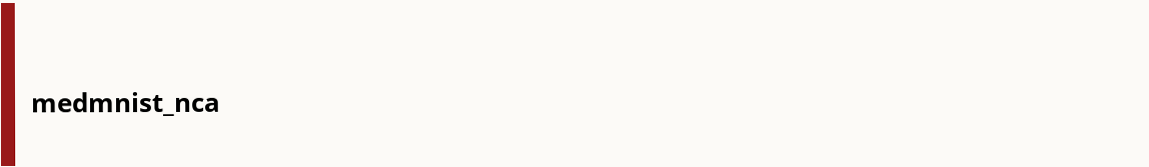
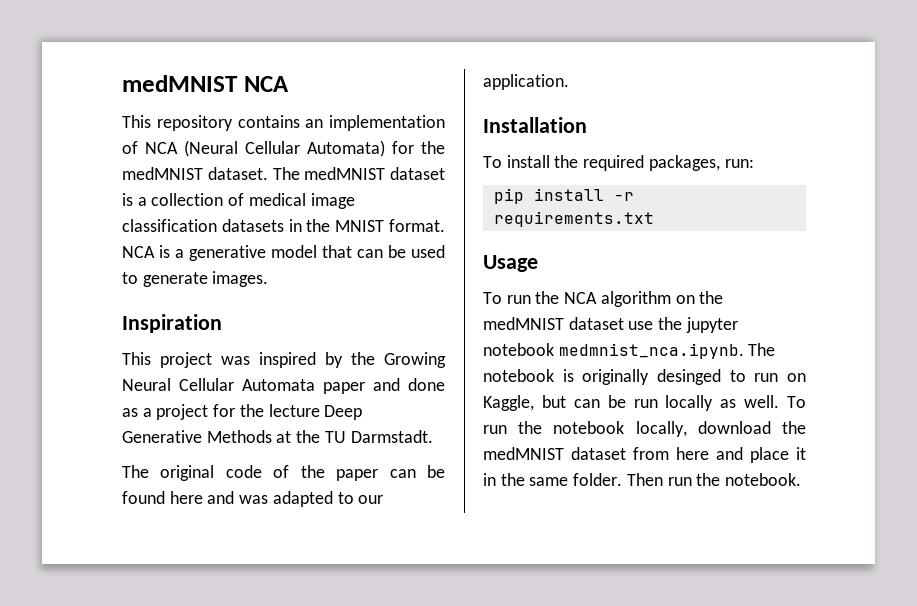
[31,91,221,117] medmnist_nca -> [122,75,289,92] [122,115,445,131] [122,140,445,157] [122,167,445,180] [122,193,355,209] [122,219,446,232] [122,245,445,261] [122,271,269,287] [122,314,222,333] [122,352,446,368] [122,378,445,394] [122,404,363,420] [122,430,433,443] [122,465,446,481] [122,491,384,507] [483,74,569,90] [483,117,587,133] [483,155,754,171] [493,188,634,204] [493,211,654,227] [483,255,538,272] [483,291,724,307] [483,317,738,333] [483,343,776,359] [483,369,806,385] [483,395,806,411] [483,421,806,437] [483,447,806,463] [483,473,802,486] medMNIST NCA // This repository contains an implementation of NCA (Neural Cellular Automata) for the medMNIST dataset. The medMNIST dataset is a collection of medical image classification datasets in the MNIST format. NCA is a generative model that can be used to generate images. // Inspiration // This project was inspired by the Growing Neural Cellular Automata paper and done as a project for the lecture Deep Generative Methods at the TU Darmstadt. // The original code of the paper can be found here and was adapted to our application. // Installation // To install the required packages, run: // pip install -r requirements.txt // Usage // To run the NCA algorithm on the medMNIST dataset use the jupyter notebook medmnist_nca.ipynb. The notebook is originally desinged to run on Kaggle, but can be run locally as well. To run the notebook locally, download the medMNIST dataset from here and place it in the same folder. Then run the notebook.

